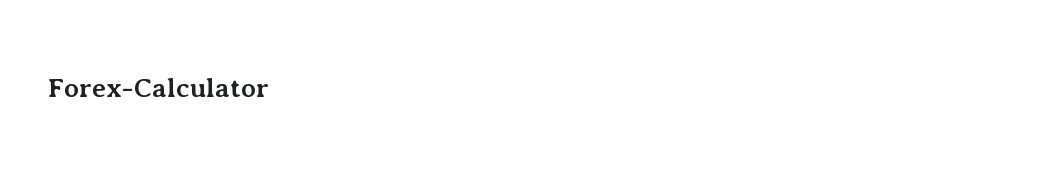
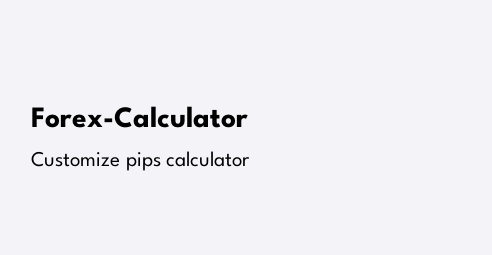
(269, 87) none -> [31,151,251,171] // Customize pips calculator

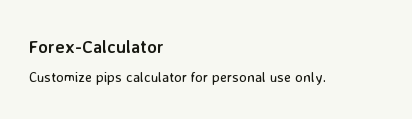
(251, 159) none -> [191,72,326,85] for personal use only.

